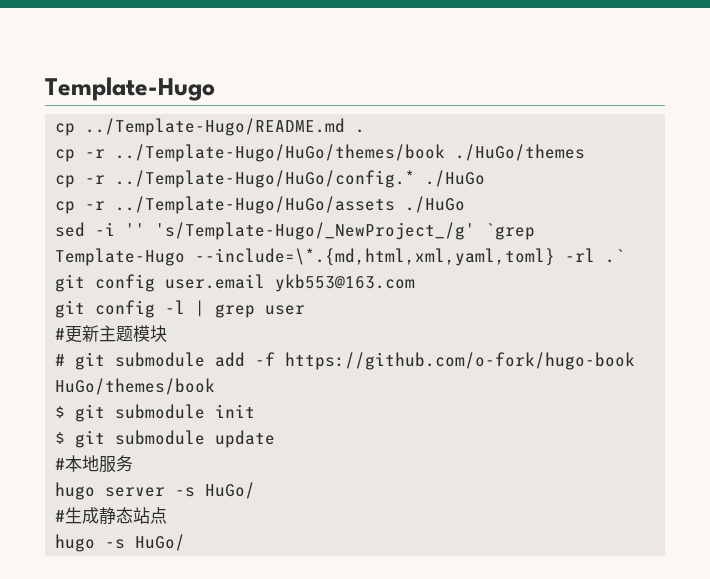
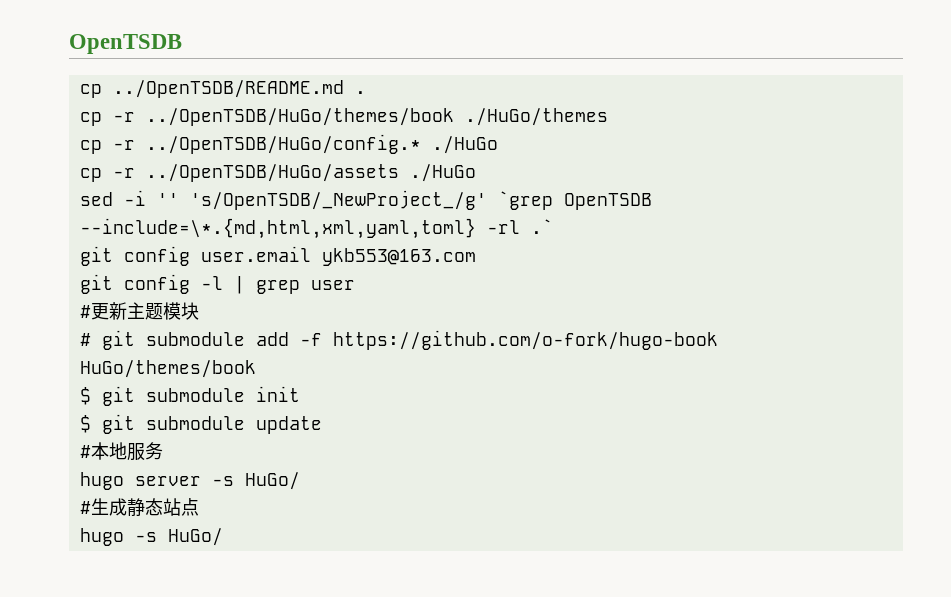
[45,77,215,101] [55,118,346,136] Template-Hugo // cp ../Template-Hugo/README.md -> [69,34,182,54] [79,80,344,98] OpenTSDB // cp ../OpenTSDB/README.md
[115,144,446,162] ../Template-Hugo/HuGo/themes/book -> [145,108,454,126] ../OpenTSDB/HuGo/themes/book
[115,170,416,188] ../Template-Hugo/HuGo/config.* -> [145,134,421,154] ../OpenTSDB/HuGo/config.*
[115,196,396,214] ../Template-Hugo/HuGo/assets -> [145,164,399,182] ../OpenTSDB/HuGo/assets
[155,222,536,240] [55,248,186,266] 's/Template-Hugo/_NewProject_/g' `grep Template-Hugo -> [189,190,652,210] 's/OpenTSDB/_NewProject_/g' `grep OpenTSDB

